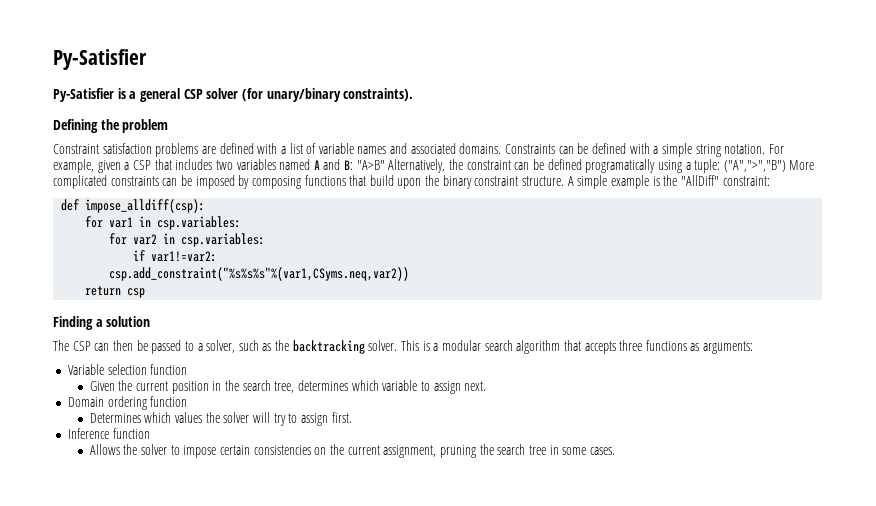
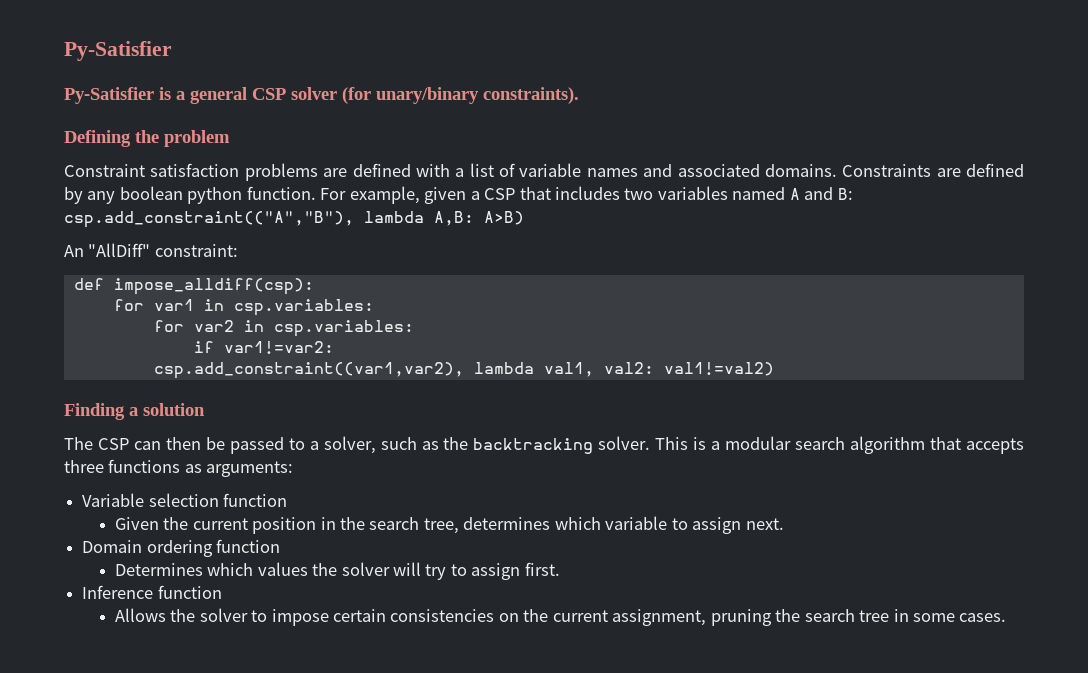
[558,143,766,157] can be defined with a simple string notation. -> [936,163,1024,177] [64,186,316,204] are defined by any boolean python function.
[356,159,815,173] [53,175,678,189] "A>B" Alternatively, the constraint can be defined programatically using a tuple: ("A",">","B") More complicated constraints can be imposed by composing functions that build upon the binary constraint structure. A simple example is the -> [64,211,524,228] [64,245,84,257] csp.add_constraint(("A","B"), lambda A,B: A>B) // An
[109,267,410,281] [85,286,146,298] csp.add_constraint("%s%s%s"%(var1,CSyms.neq,var2)) // return csp -> [153,362,774,379] csp.add_constraint((var1,var2), lambda val1, val2: val1!=val2)

